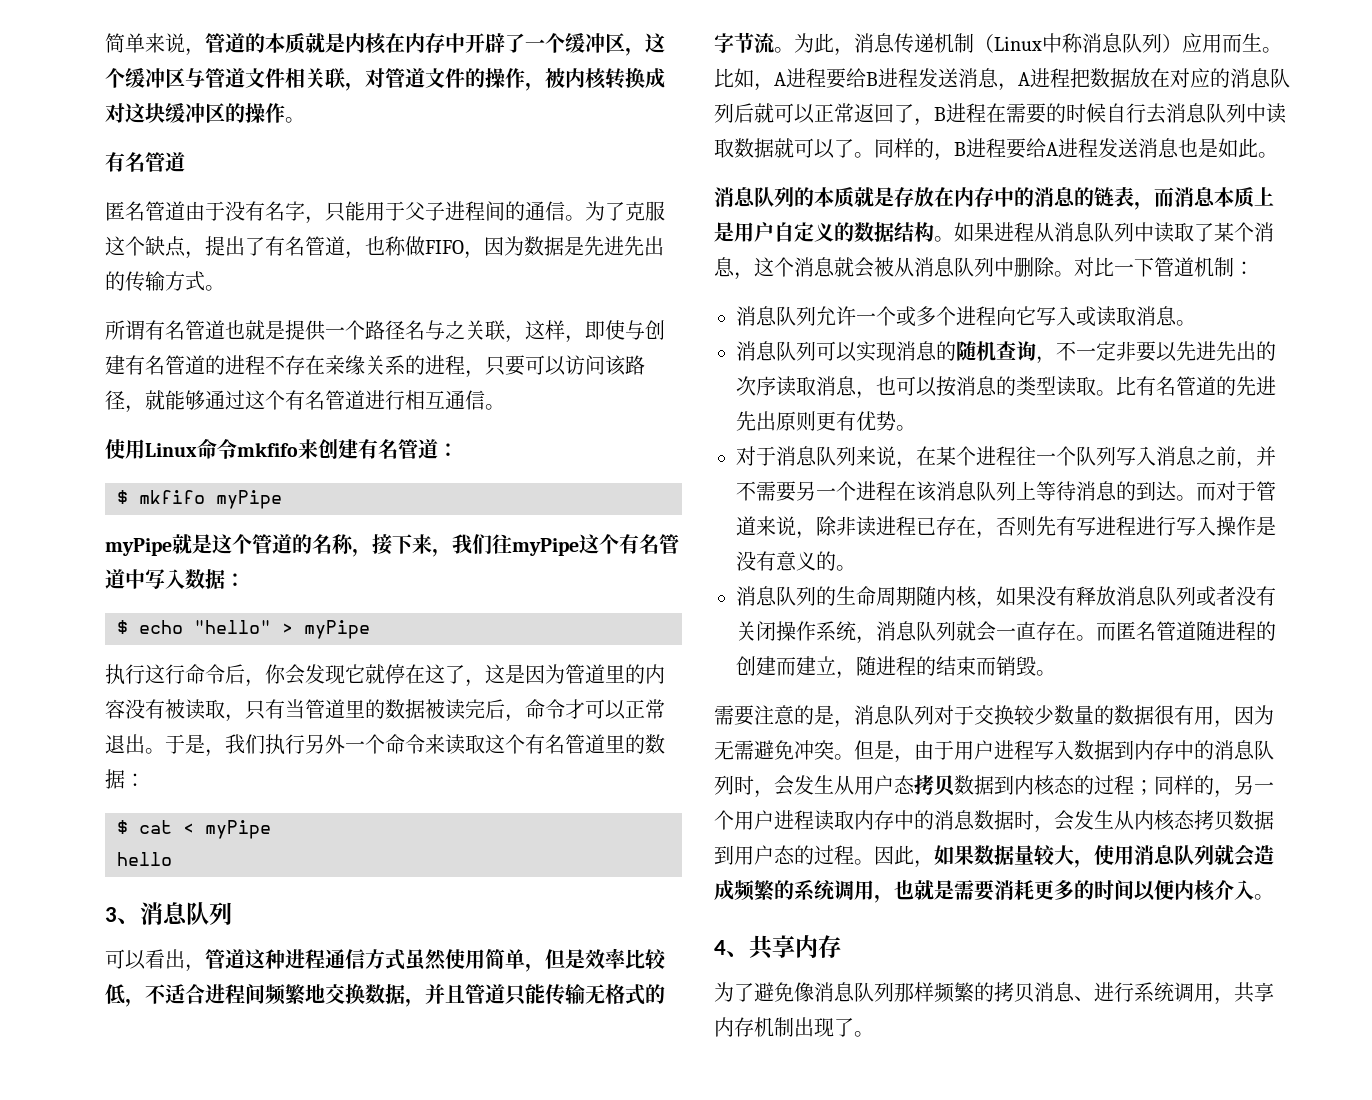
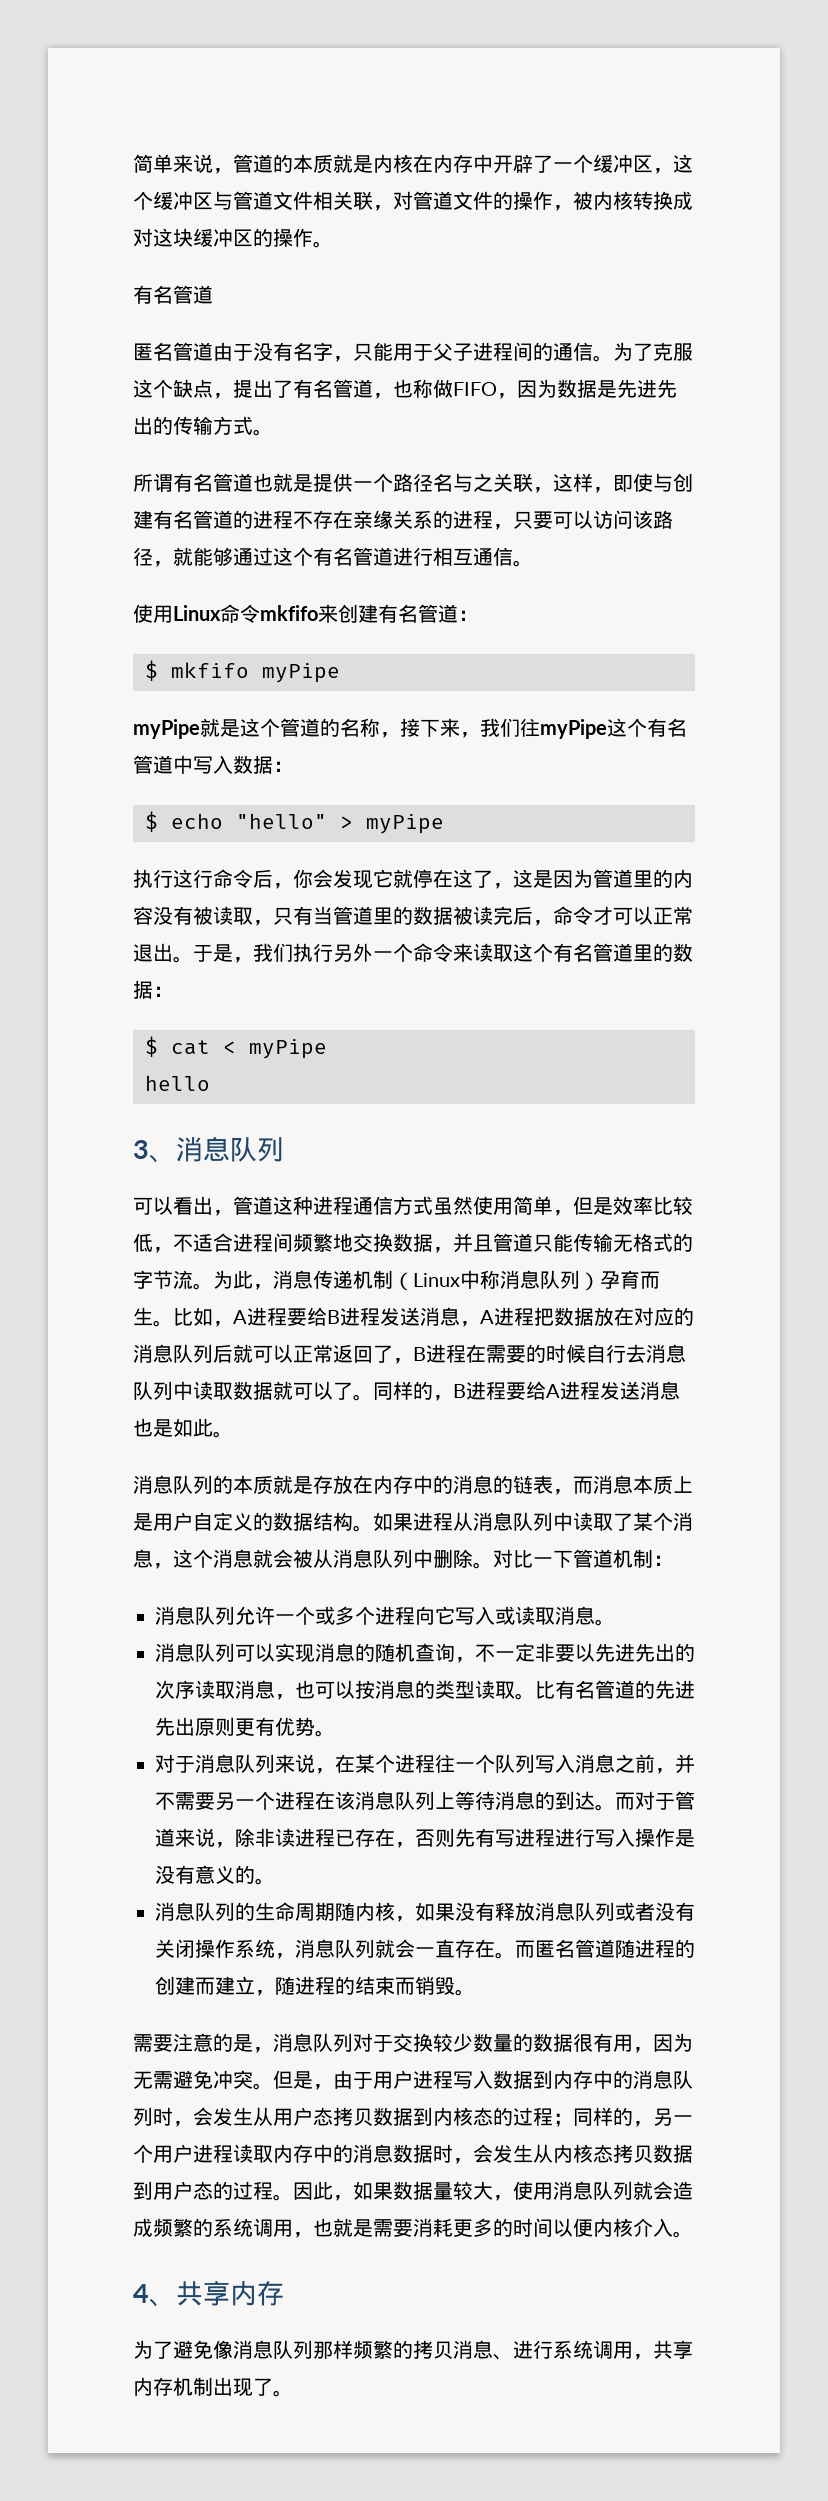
[1182,33,1222,53] 应用 -> [600,1270,640,1289] 孕育

